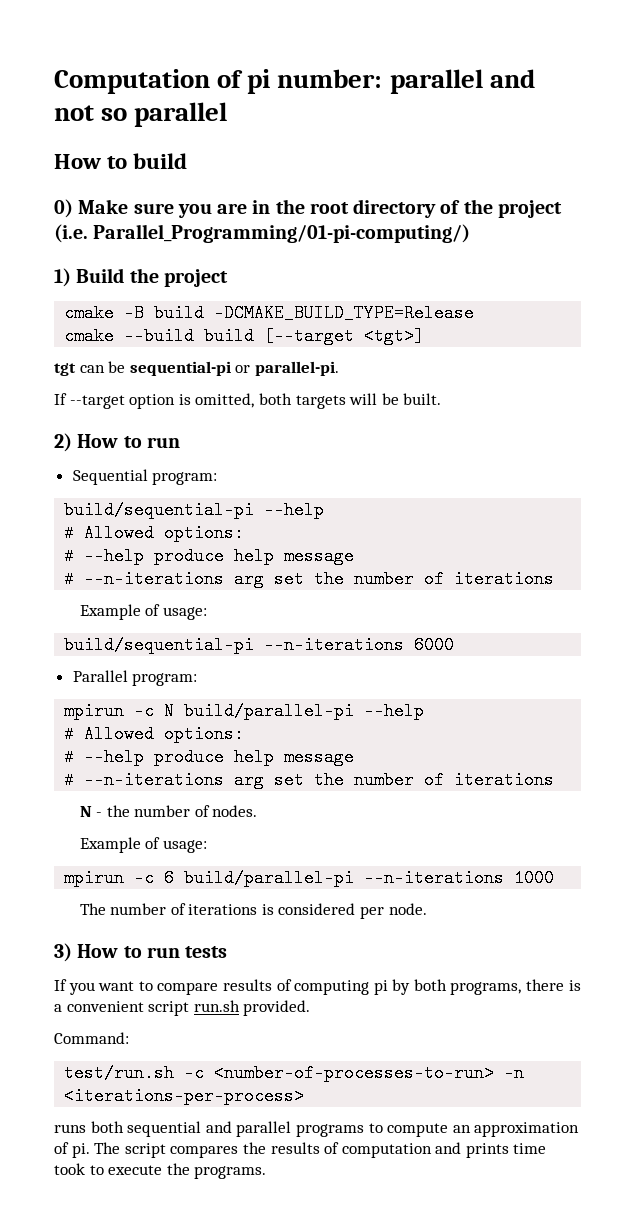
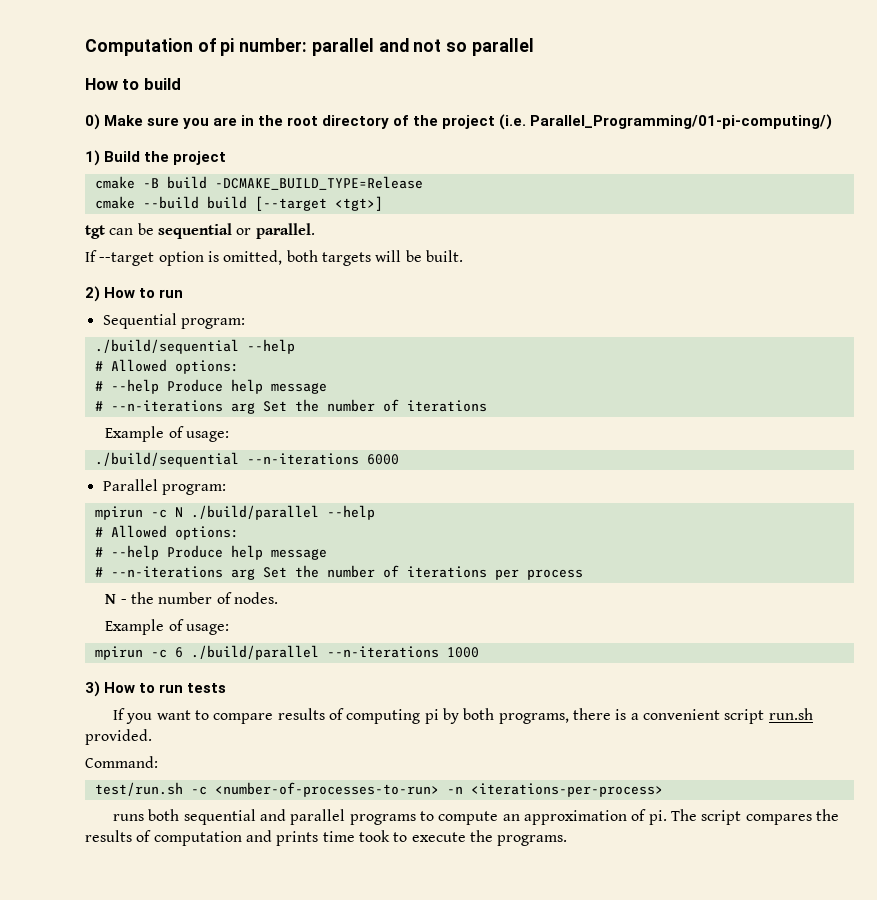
[129,361,339,376] sequential-pi or parallel-pi. -> [157,223,315,239] sequential or parallel.
[64,501,325,519] [64,524,245,542] [64,547,355,565] [64,570,305,588] build/sequential-pi --help // # Allowed options: // # --help produce help message // # --n-iterations arg set -> [94,339,295,354] [94,359,239,374] [94,379,327,394] [94,400,287,414] ./build/sequential --help // # Allowed options: // # --help Produce help message // # --n-iterations arg Set
[64,636,255,654] build/sequential-pi -> [94,452,239,467] ./build/sequential
[184,702,425,720] [64,725,245,743] [64,748,355,766] [64,771,555,789] build/parallel-pi --help // # Allowed options: // # --help produce help message // # --n-iterations arg set the number of iterations -> [190,505,375,520] [94,525,239,540] [94,545,327,560] [94,565,583,580] ./build/parallel --help // # Allowed options: // # --help Produce help message // # --n-iterations arg Set the number of iterations per process
[184,869,355,887] build/parallel-pi -> [190,645,319,660] ./build/parallel
[79,903,427,919] // The number of iterations is considered per node. -> (479, 652) none

